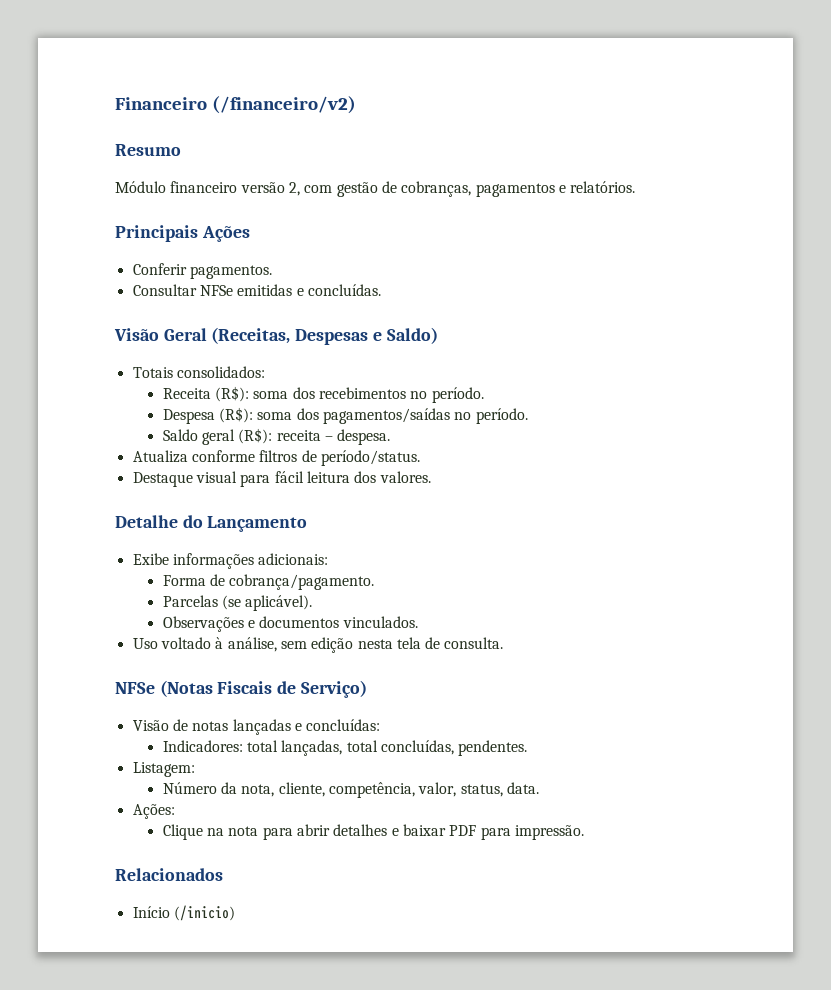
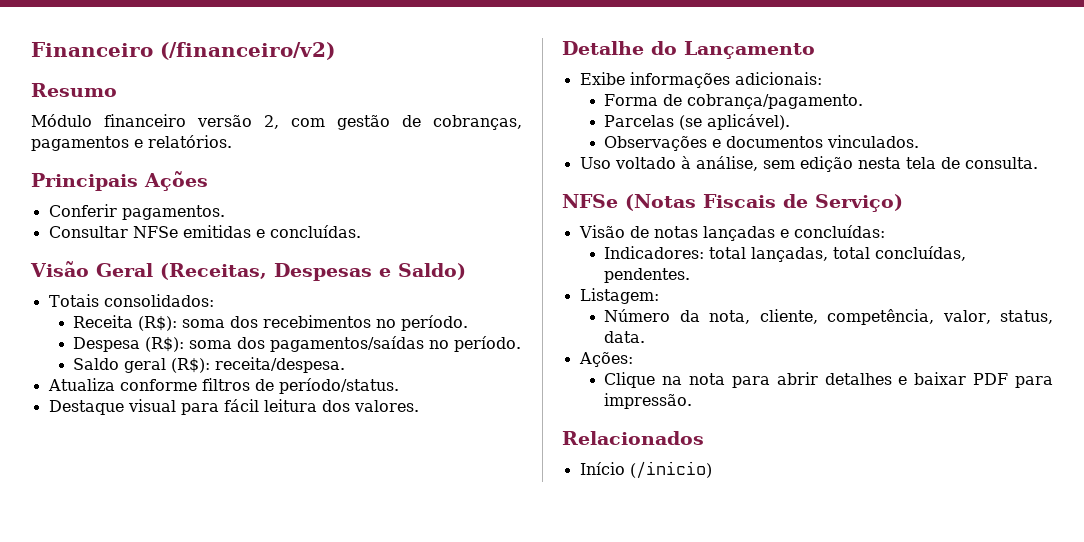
[276,429,391,445] receita – despesa. -> [215,357,346,373] receita/despesa.

